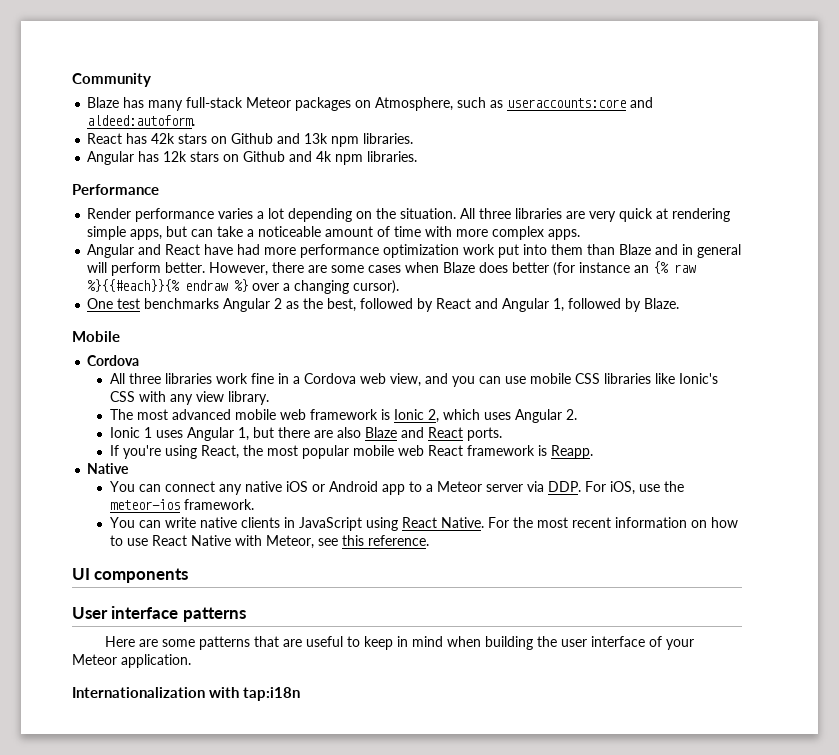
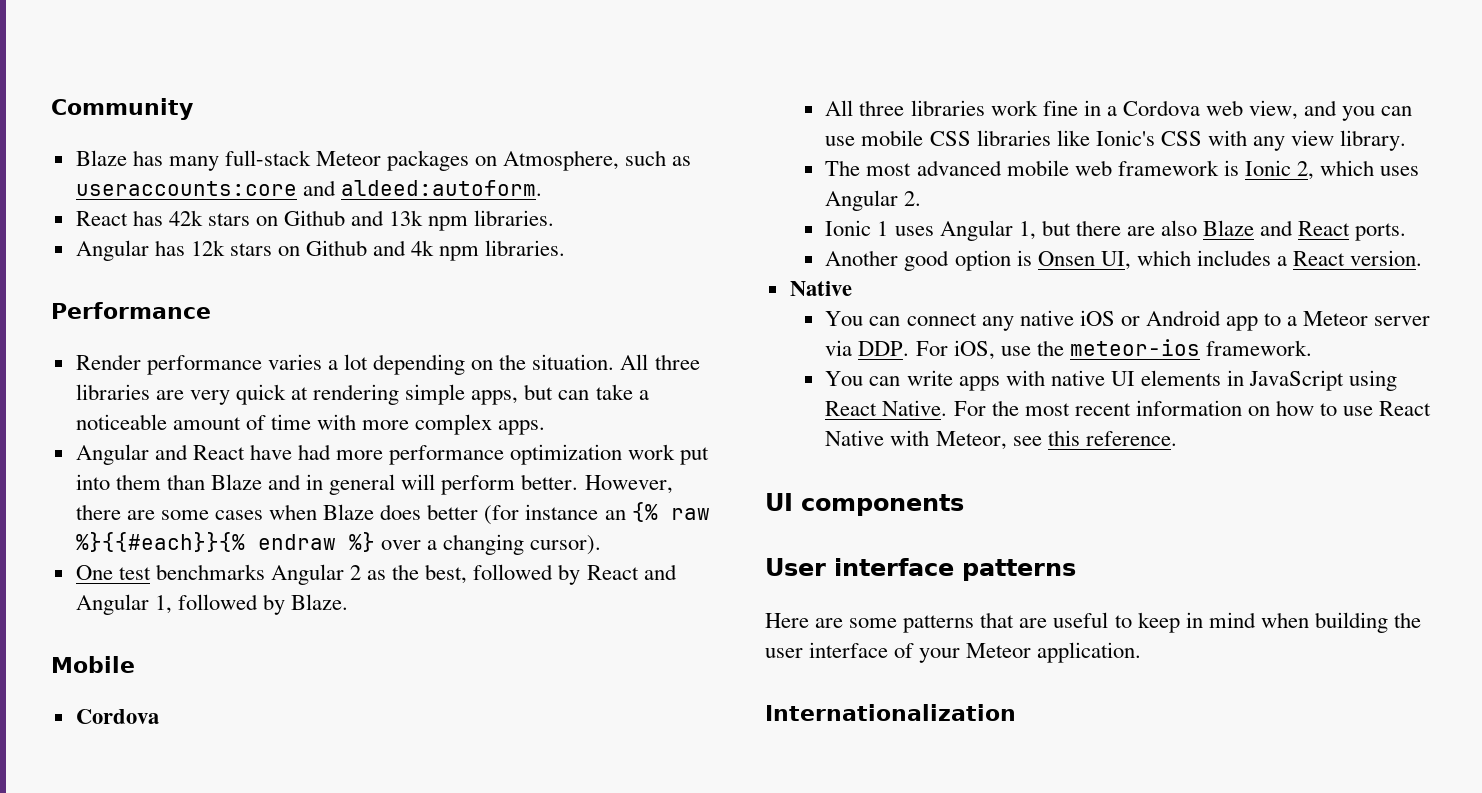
[109,445,593,459] If you're using React, the most popular mobile web React framework is Reapp. -> [825,250,1423,271] Another good option is Onsen UI, which includes a React version.
[199,517,280,528] native clients -> [958,370,1221,391] apps with native UI elements
[209,687,301,701] with tap:i18n -> (1016, 712) none

